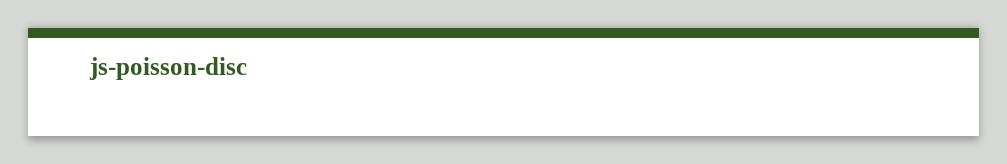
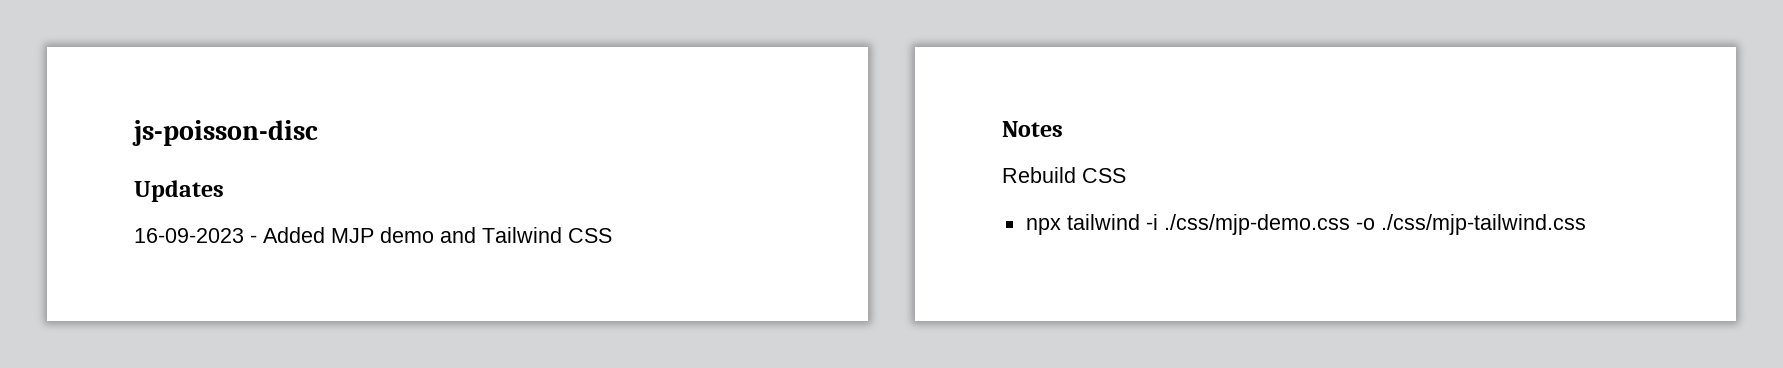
(247, 68) none -> [134,180,224,202] [134,227,612,243] [1002,121,1063,137] [1002,167,1126,183] [1025,214,1586,235] // Updates // 16-09-2023 - Added MJP demo and Tailwind CSS // Notes // Rebuild CSS // npx tailwind -i ./css/mjp-demo.css -o ./css/mjp-tailwind.css

